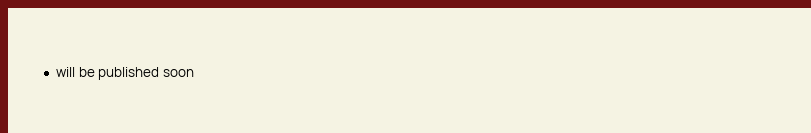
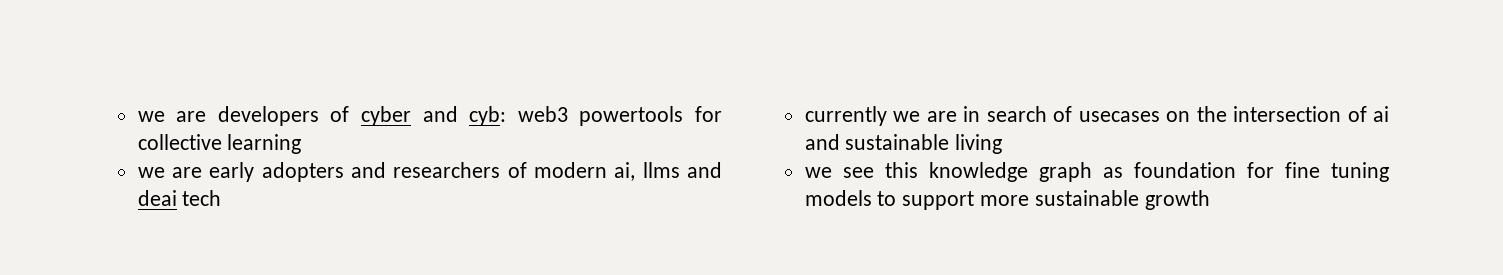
[55,67,194,80] will be published soon -> [137,106,722,126] [137,134,302,154] [137,162,722,182] [137,190,222,206] [804,106,1389,126] [804,134,1003,154] [804,162,1389,182] [804,190,1210,210] we are developers of cyber and cyb: web3 powertools for collective learning // we are early adopters and researchers of modern ai, llms and deai tech // currently we are in search of usecases on the intersection of ai and sustainable living // we see this knowledge graph as foundation for fine tuning models to support more sustainable growth

